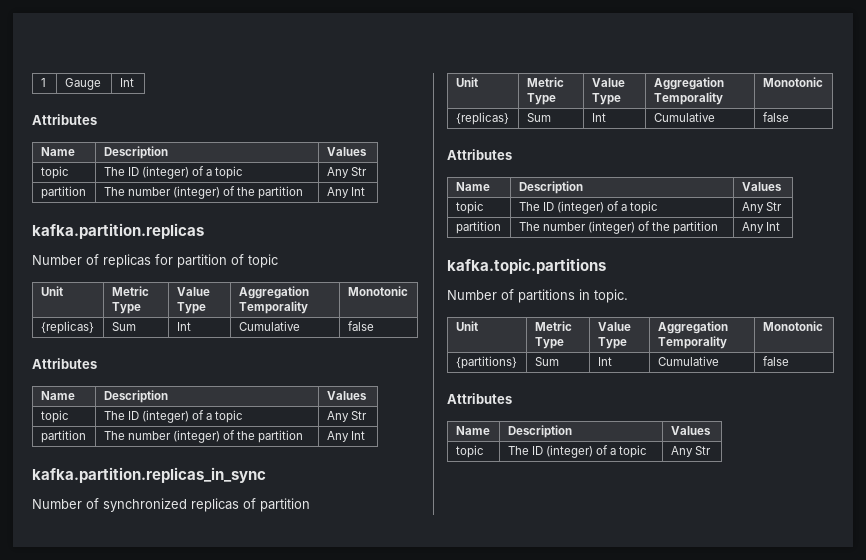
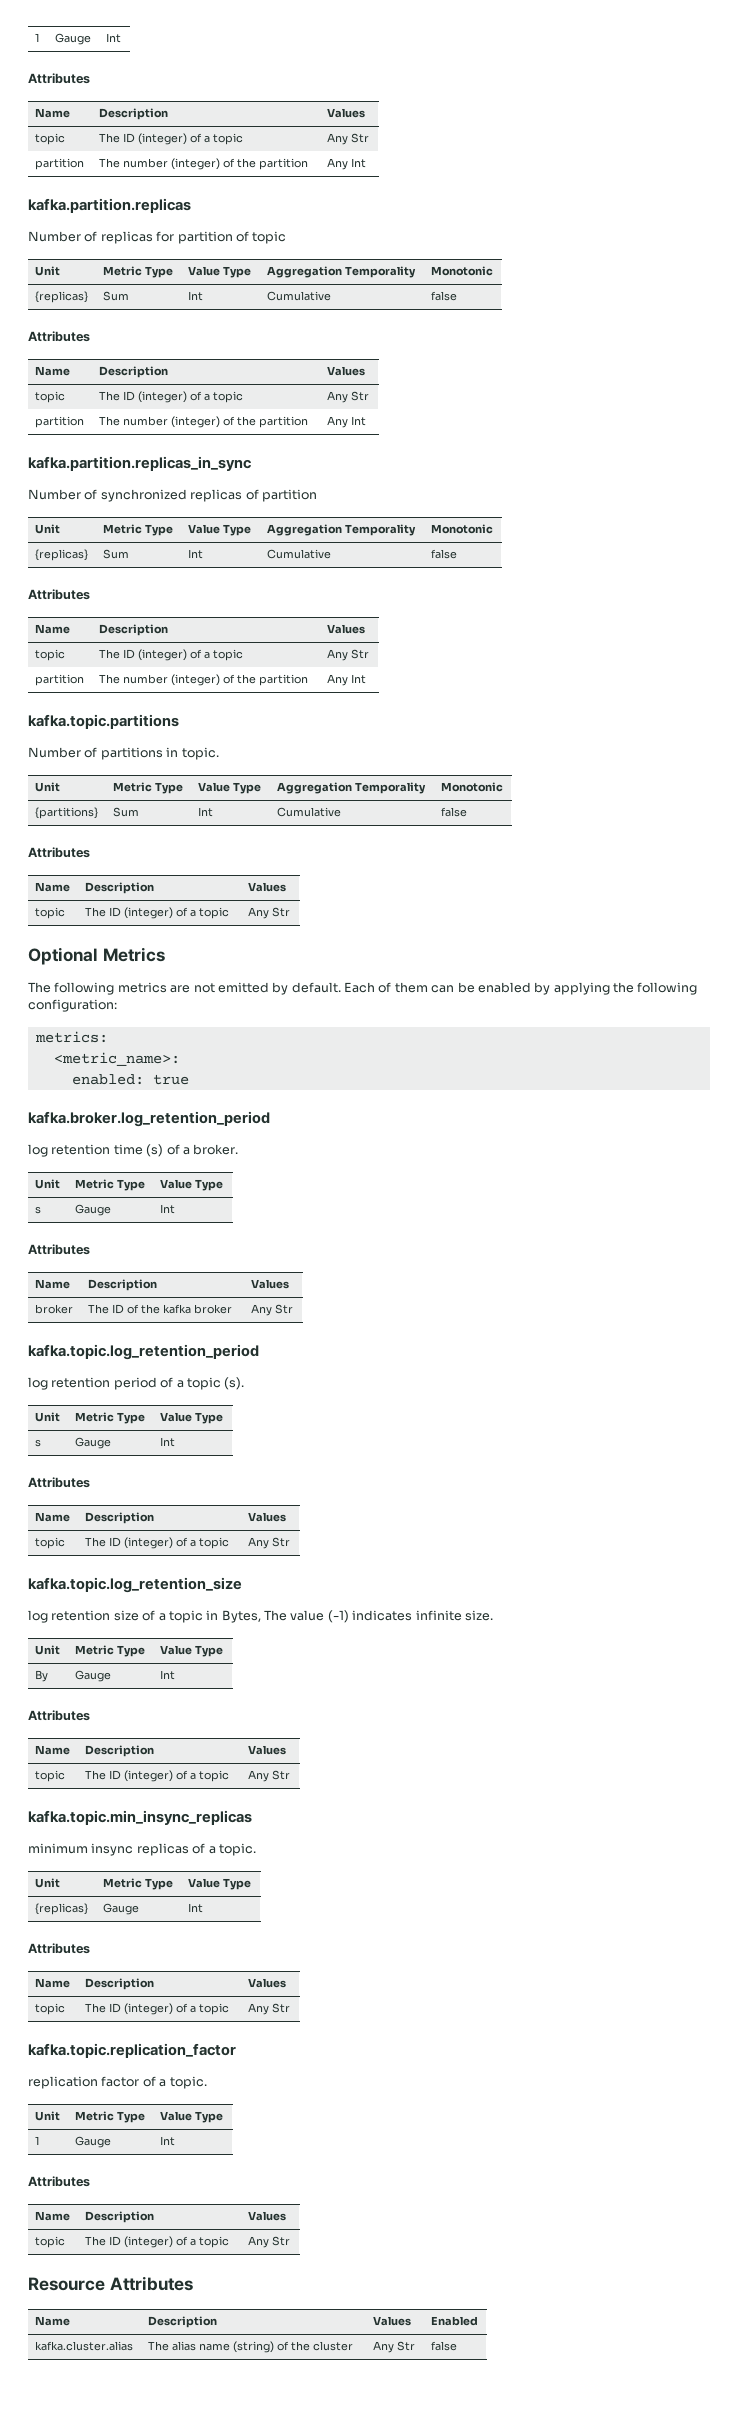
(712, 450) none -> [28,947,165,965] [28,982,698,995] [28,999,117,1012] [34,1031,108,1043] [53,1052,180,1066] [71,1074,189,1085] [28,1111,270,1127] [28,1144,239,1157] [35,1179,61,1189] [75,1179,145,1191] [160,1179,223,1191] [35,1206,42,1214] [75,1204,112,1216] [160,1204,176,1214] [28,1244,90,1255] [35,1279,71,1289] [88,1279,158,1291] [251,1279,290,1289] [35,1304,74,1314] [88,1304,233,1314] [251,1304,294,1316] [28,1344,259,1360] [28,1377,245,1390] [35,1412,61,1422] [75,1412,145,1424] [160,1412,223,1424] [35,1439,42,1447] [75,1437,112,1449] [160,1437,176,1447] [28,1477,90,1488] [35,1512,71,1522] [85,1512,155,1524] [248,1512,287,1522] [35,1537,66,1549] [85,1537,230,1549] [248,1537,291,1549] [28,1577,242,1593] [28,1610,493,1623] [35,1645,61,1655] [75,1645,145,1657] [160,1645,223,1657] [35,1670,49,1682] [75,1670,112,1682] [160,1670,176,1680] [28,1710,90,1721] [35,1745,71,1755] [85,1745,155,1757] [248,1745,287,1755] [35,1770,66,1782] [85,1770,230,1782] [248,1770,291,1782] [28,1810,252,1825] [28,1843,256,1856] [35,1878,61,1888] [103,1878,173,1890] [188,1878,251,1890] [35,1903,89,1915] [103,1903,140,1915] [188,1903,204,1913] [28,1943,90,1954] [35,1978,71,1988] [85,1978,155,1990] [248,1978,287,1988] [35,2003,66,2015] [85,2003,230,2015] [248,2003,291,2015] [28,2043,236,2058] [28,2076,207,2089] [35,2111,61,2121] [75,2111,145,2123] [160,2111,223,2123] [35,2136,41,2145] [75,2136,112,2148] [160,2136,176,2146] [28,2176,90,2187] [35,2211,71,2221] [85,2211,155,2223] [248,2211,287,2221] [35,2236,66,2248] [85,2236,230,2248] [248,2236,291,2248] [28,2276,193,2291] [35,2316,71,2326] [148,2316,218,2328] [373,2316,412,2326] [431,2316,479,2326] [35,2341,134,2351] [148,2341,354,2353] [373,2341,416,2353] [431,2341,458,2351] // Optional Metrics // The following metrics are not emitted by default. Each of them can be enabled by applying the following configuration: // metrics: // <metric_name>: // enabled: true // kafka.broker.log_retention_period // log retention time (s) of a broker. // Unit | Metric Type | Value Type // s | Gauge | Int // Attributes // Name | Description | Values // broker | The ID of the kafka broker | Any Str // kafka.topic.log_retention_period // log retention period of a topic (s). // Unit | Metric Type | Value Type // s | Gauge | Int // Attributes // Name | Description | Values // topic | The ID (integer) of a topic | Any Str // kafka.topic.log_retention_size // log retention size of a topic in Bytes, The value (-1) indicates infinite size. // Unit | Metric Type | Value Type // By | Gauge | Int // Attributes // Name | Description | Values // topic | The ID (integer) of a topic | Any Str // kafka.topic.min_insync_replicas // minimum insync replicas of a topic. // Unit | Metric Type | Value Type // {replicas} | Gauge | Int // Attributes // Name | Description | Values // topic | The ID (integer) of a topic | Any Str // kafka.topic.replication_factor // replication factor of a topic. // Unit | Metric Type | Value Type // 1 | Gauge | Int // Attributes // Name | Description | Values // topic | The ID (integer) of a topic | Any Str // Resource Attributes // Name | Description | Values | Enabled // kafka.cluster.alias | The alias name (string) of the cluster | Any Str | false

